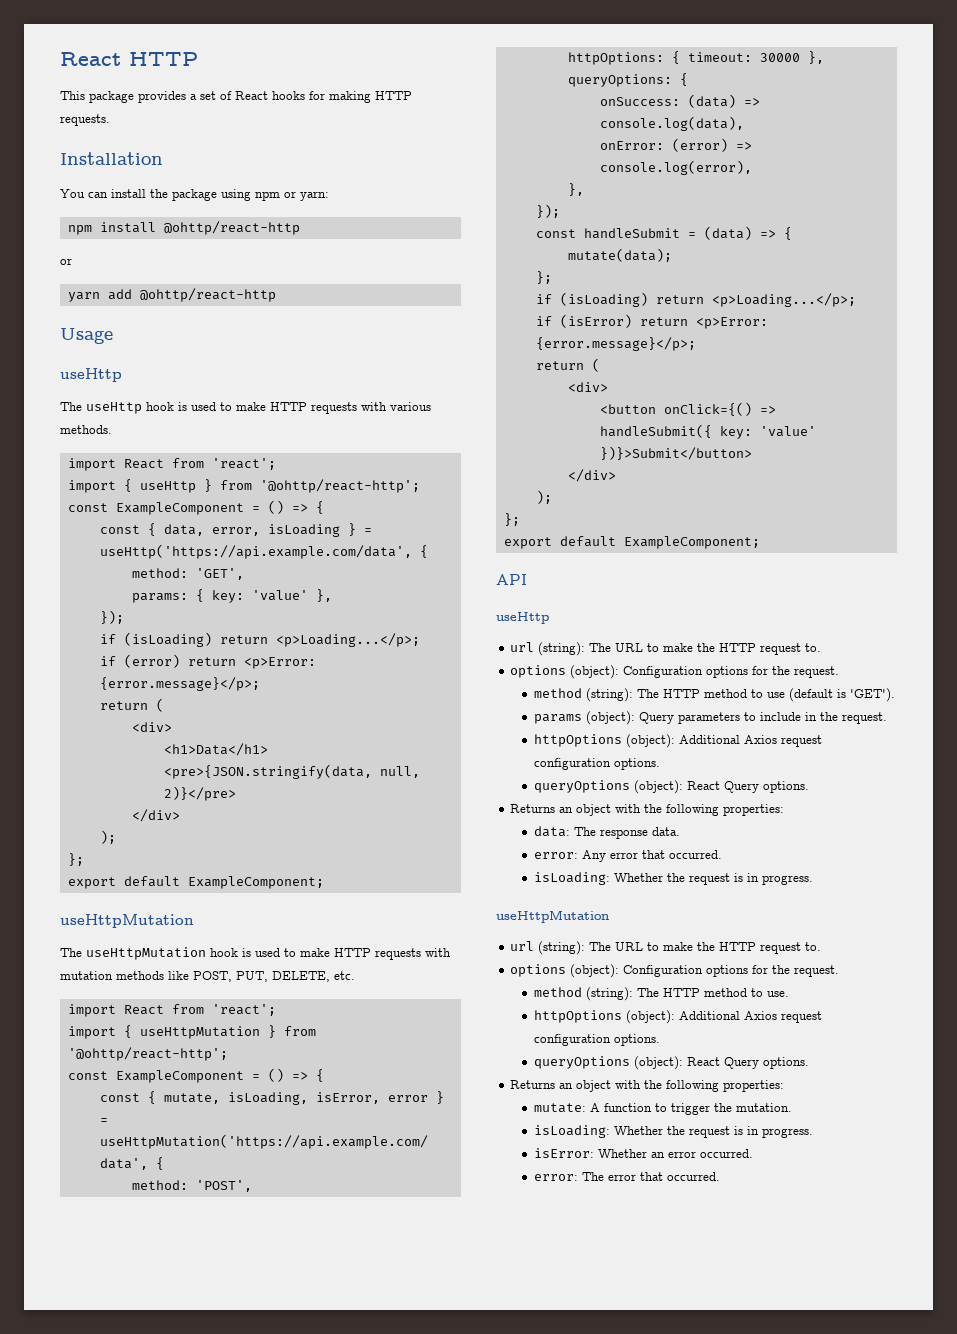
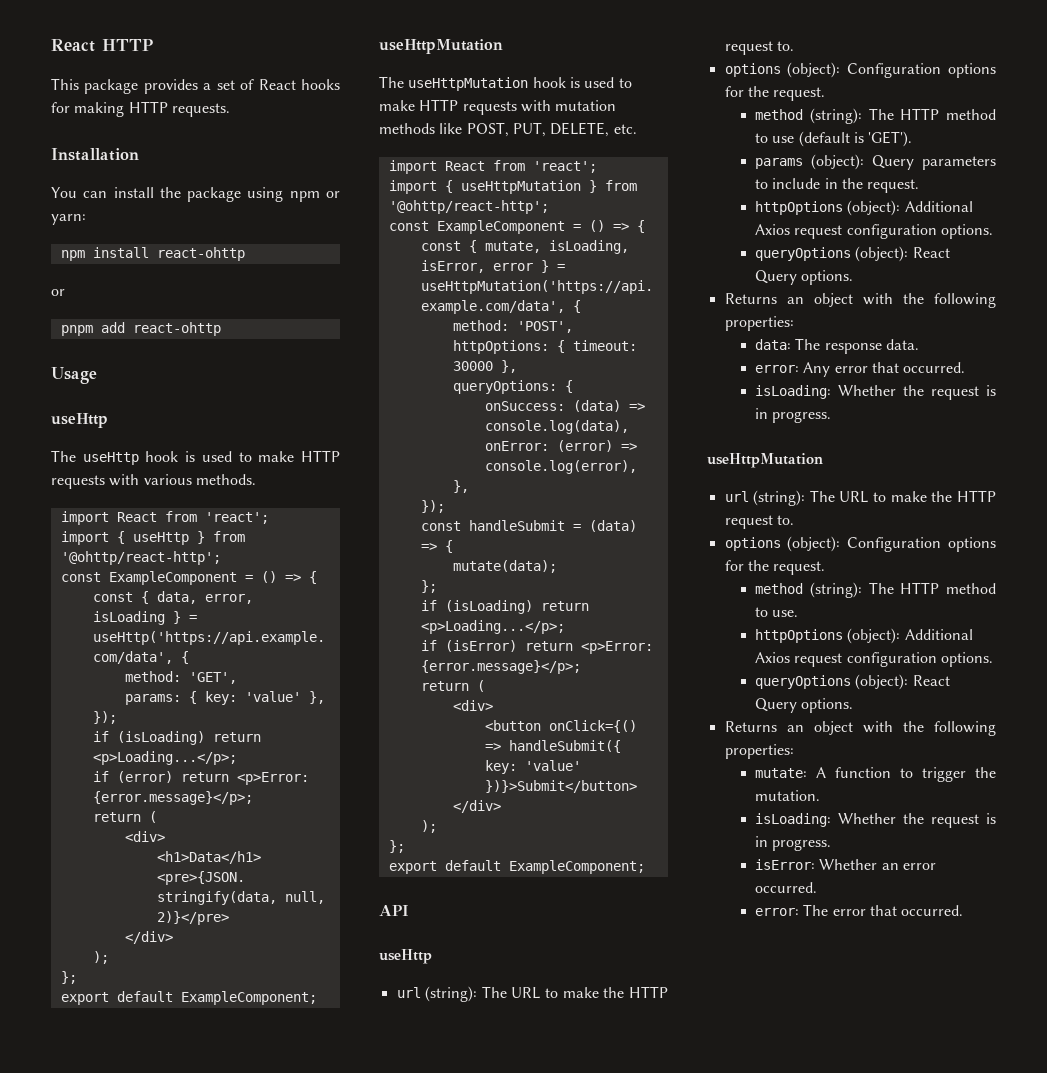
[163,221,300,235] @ohttp/react-http -> [156,247,245,261] react-ohttp
[67,288,276,302] yarn add @ohttp/react-http -> [60,322,221,336] pnpm add react-ohttp

